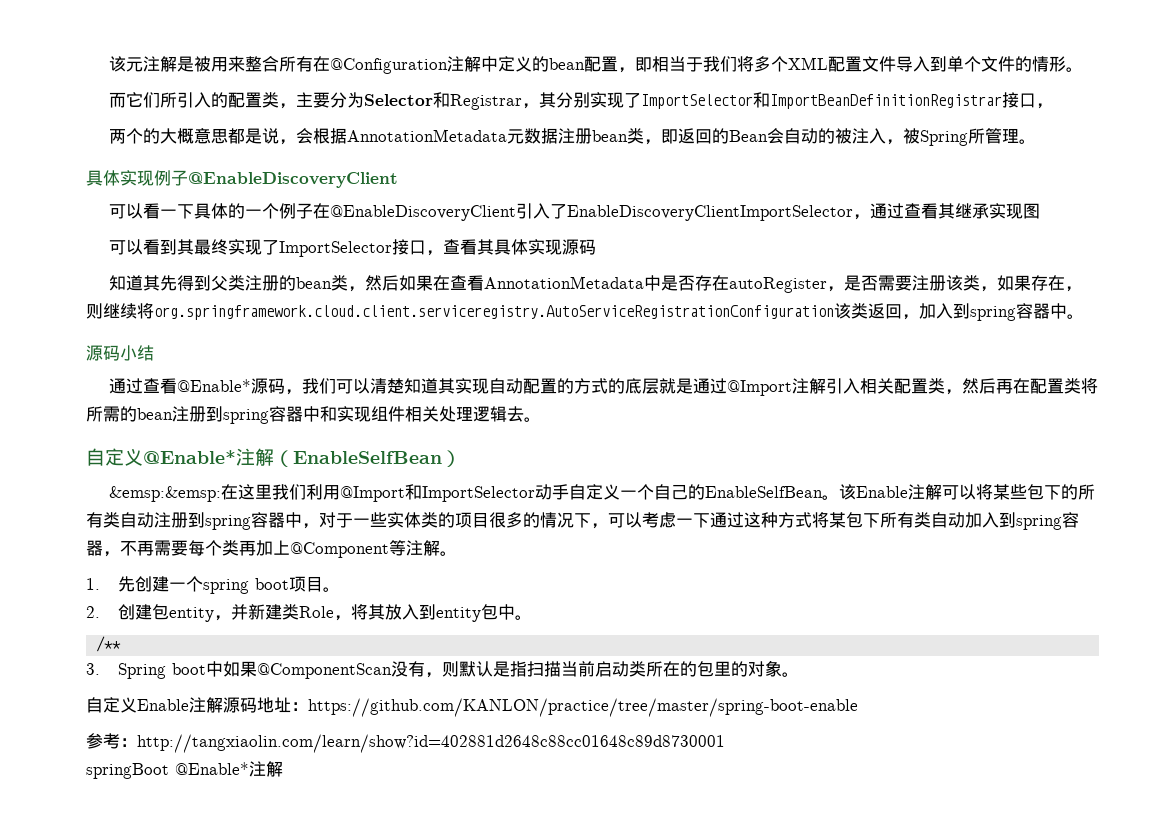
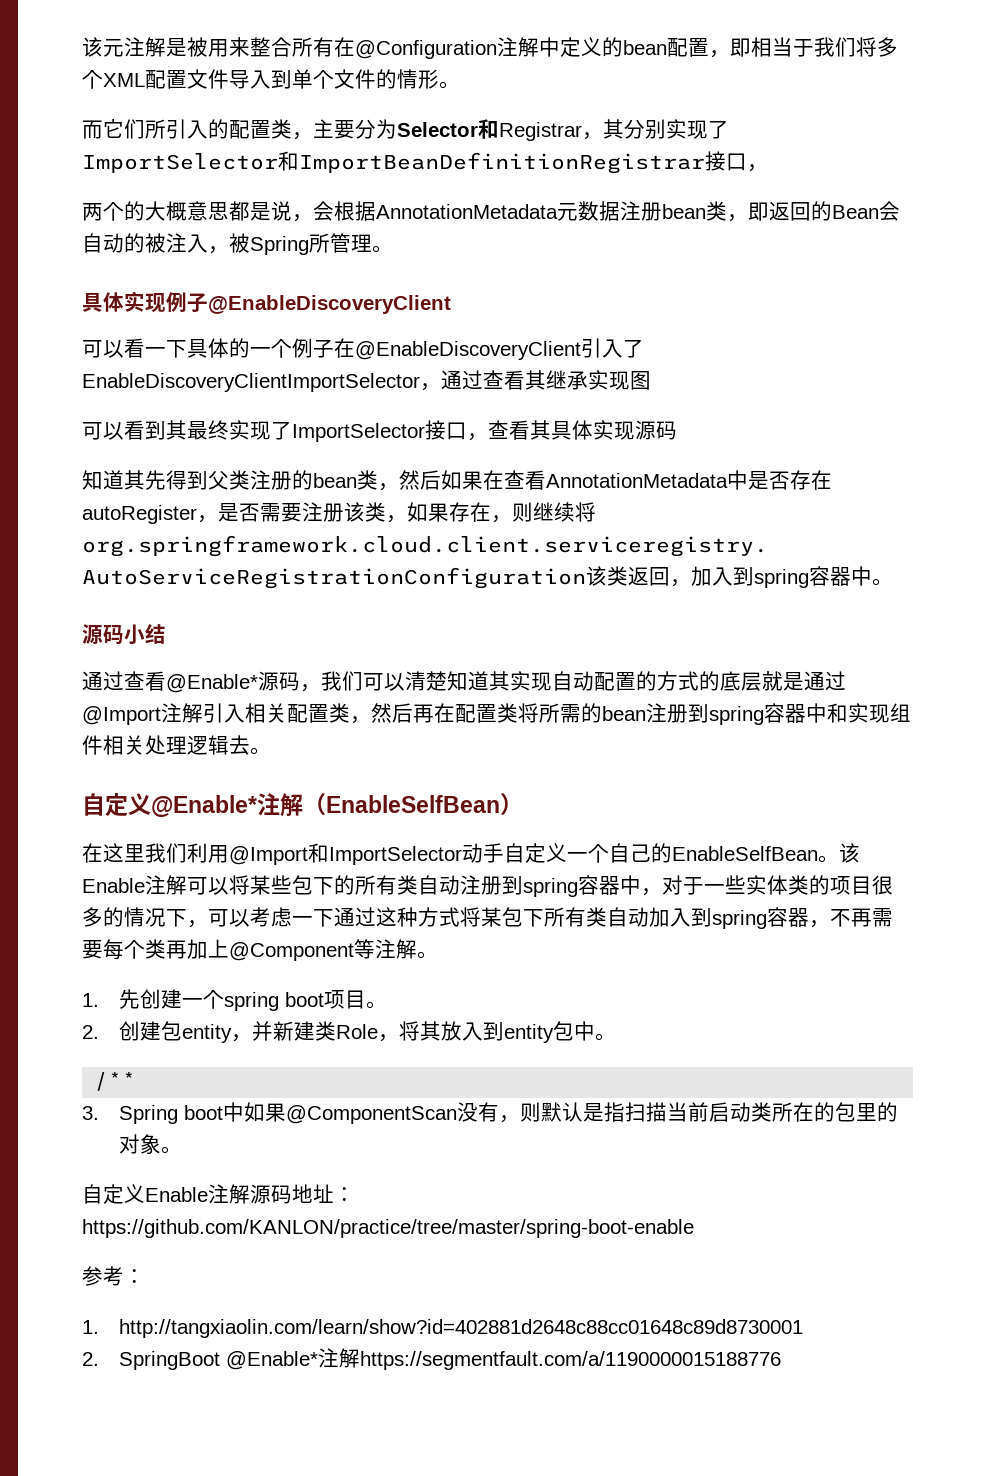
[109,486,222,502] &emsp:&emsp: -> (523, 804) none
(137, 742) none -> [82,1320,99,1334] // 1.
[86,761,283,779] springBoot @Enable*注解 -> [82,1348,782,1370] 2. SpringBoot @Enable*注解https://segmentfault.com/a/1190000015188776

